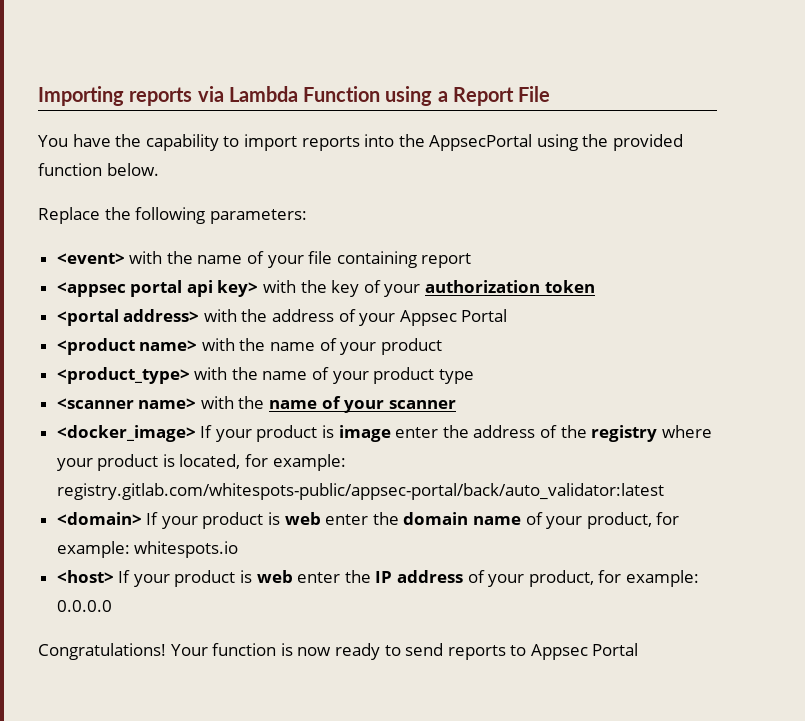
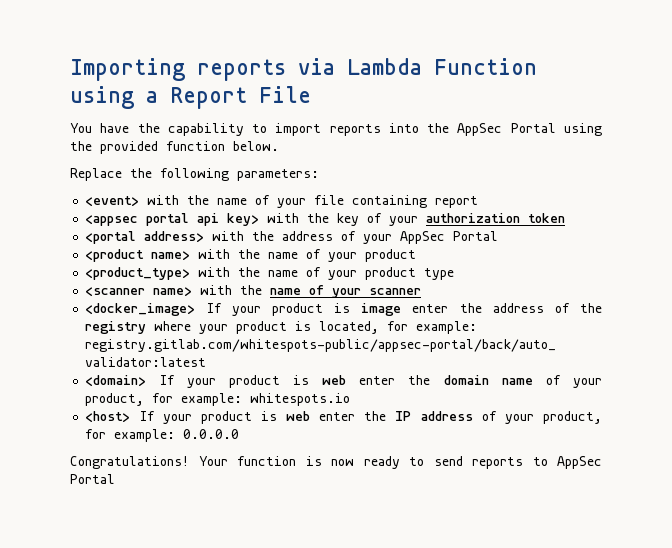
[429,134,533,151] AppsecPortal -> [457,123,556,136] AppSec Portal
[399,310,457,326] Appsec -> [400,231,446,244] AppSec
[530,644,588,660] Appsec -> [557,456,602,469] AppSec

